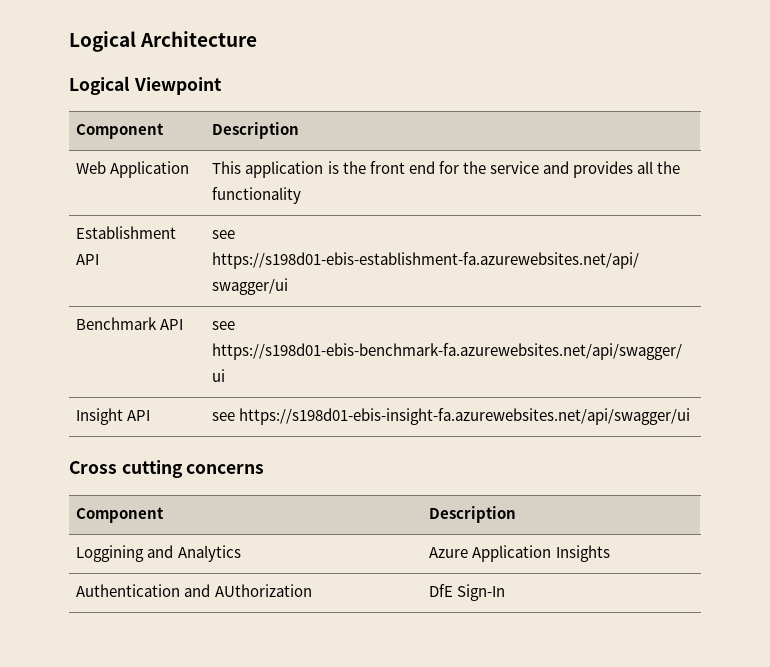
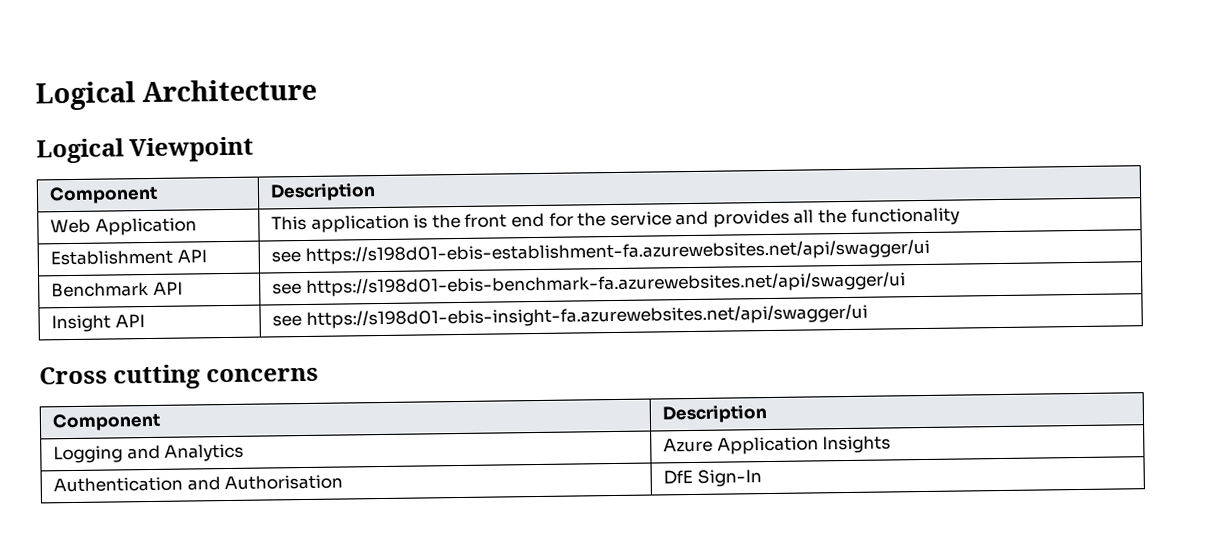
[76,545,145,562] Loggining -> [52,445,123,464] Logging
[214,584,312,597] AUthorization -> [224,474,344,491] Authorisation

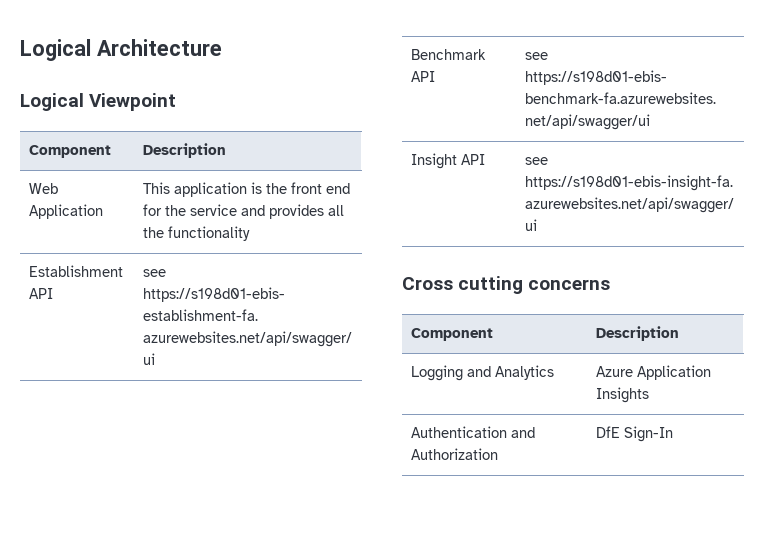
[224,474,344,491] Authorisation -> [411,448,499,460] Authorization

